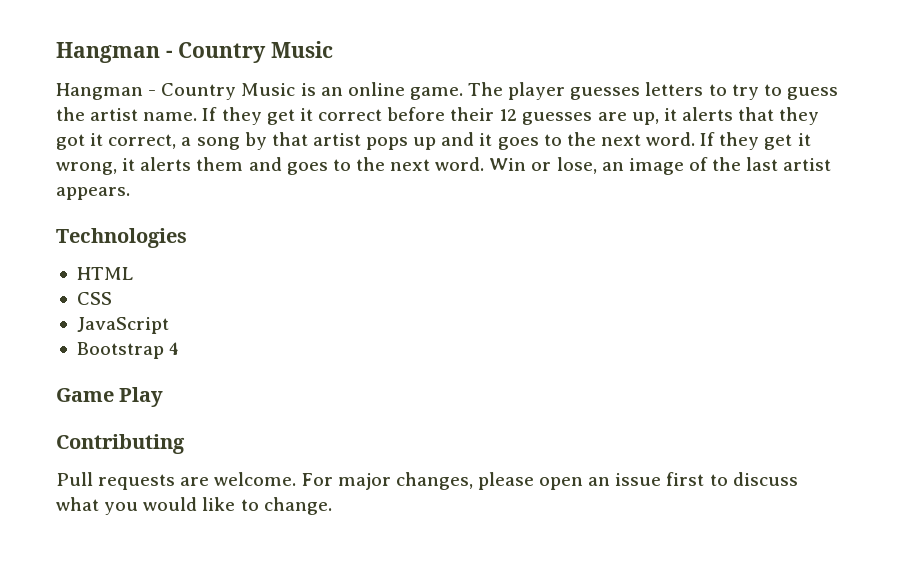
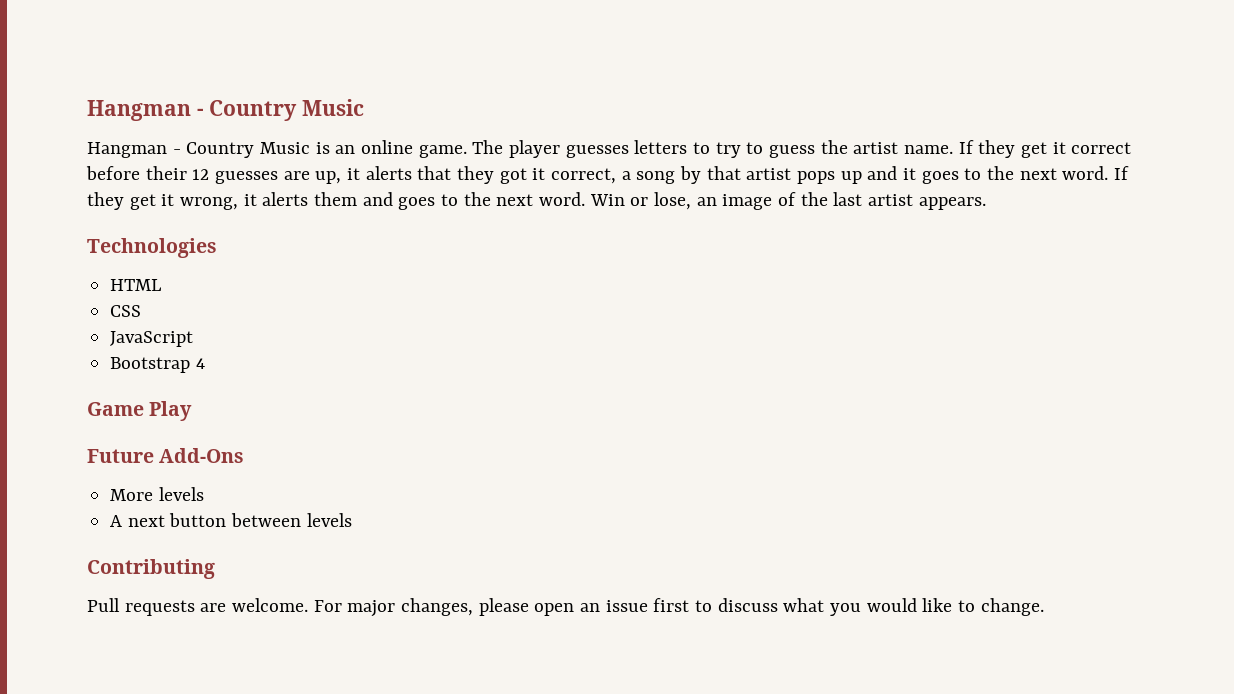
(164, 397) none -> [87,448,245,463] [110,487,204,501] [110,513,352,527] // Future Add-Ons // More levels // A next button between levels

